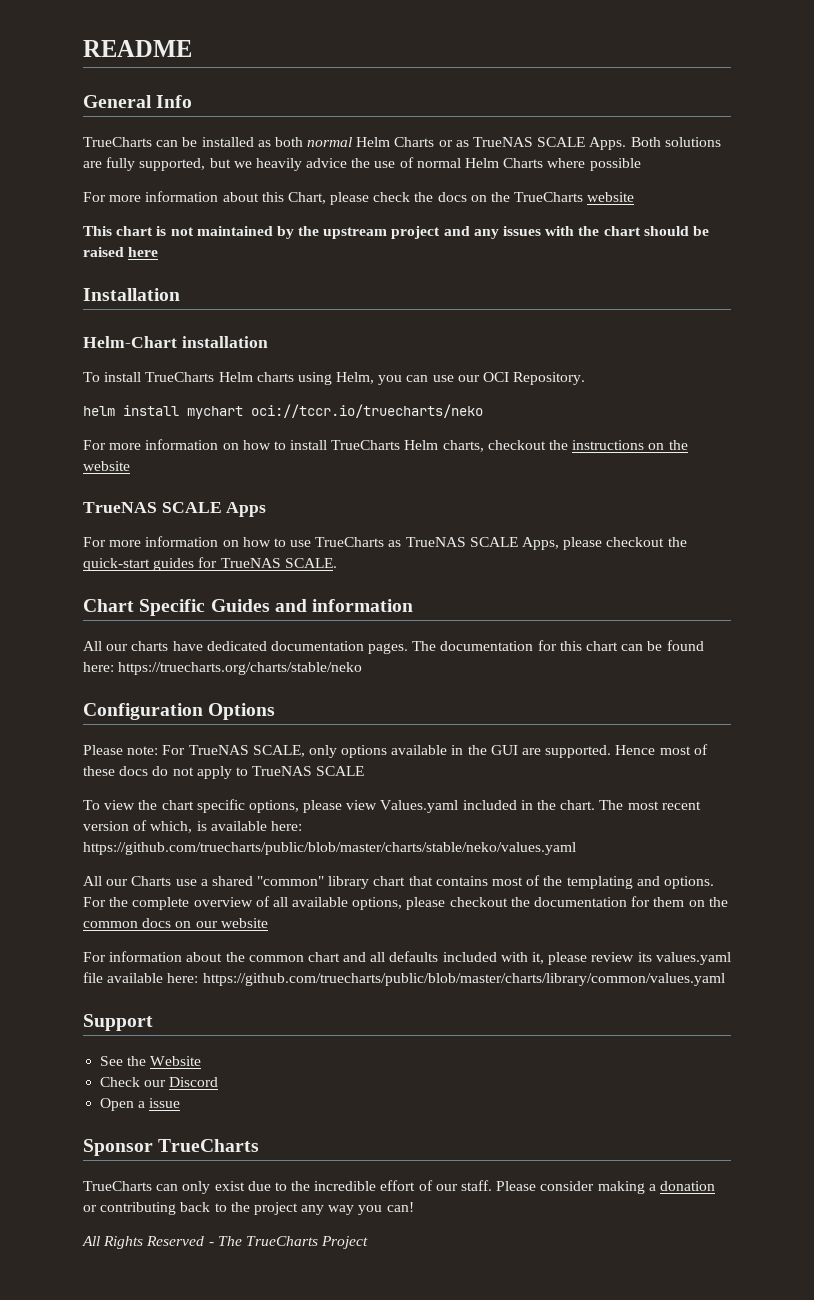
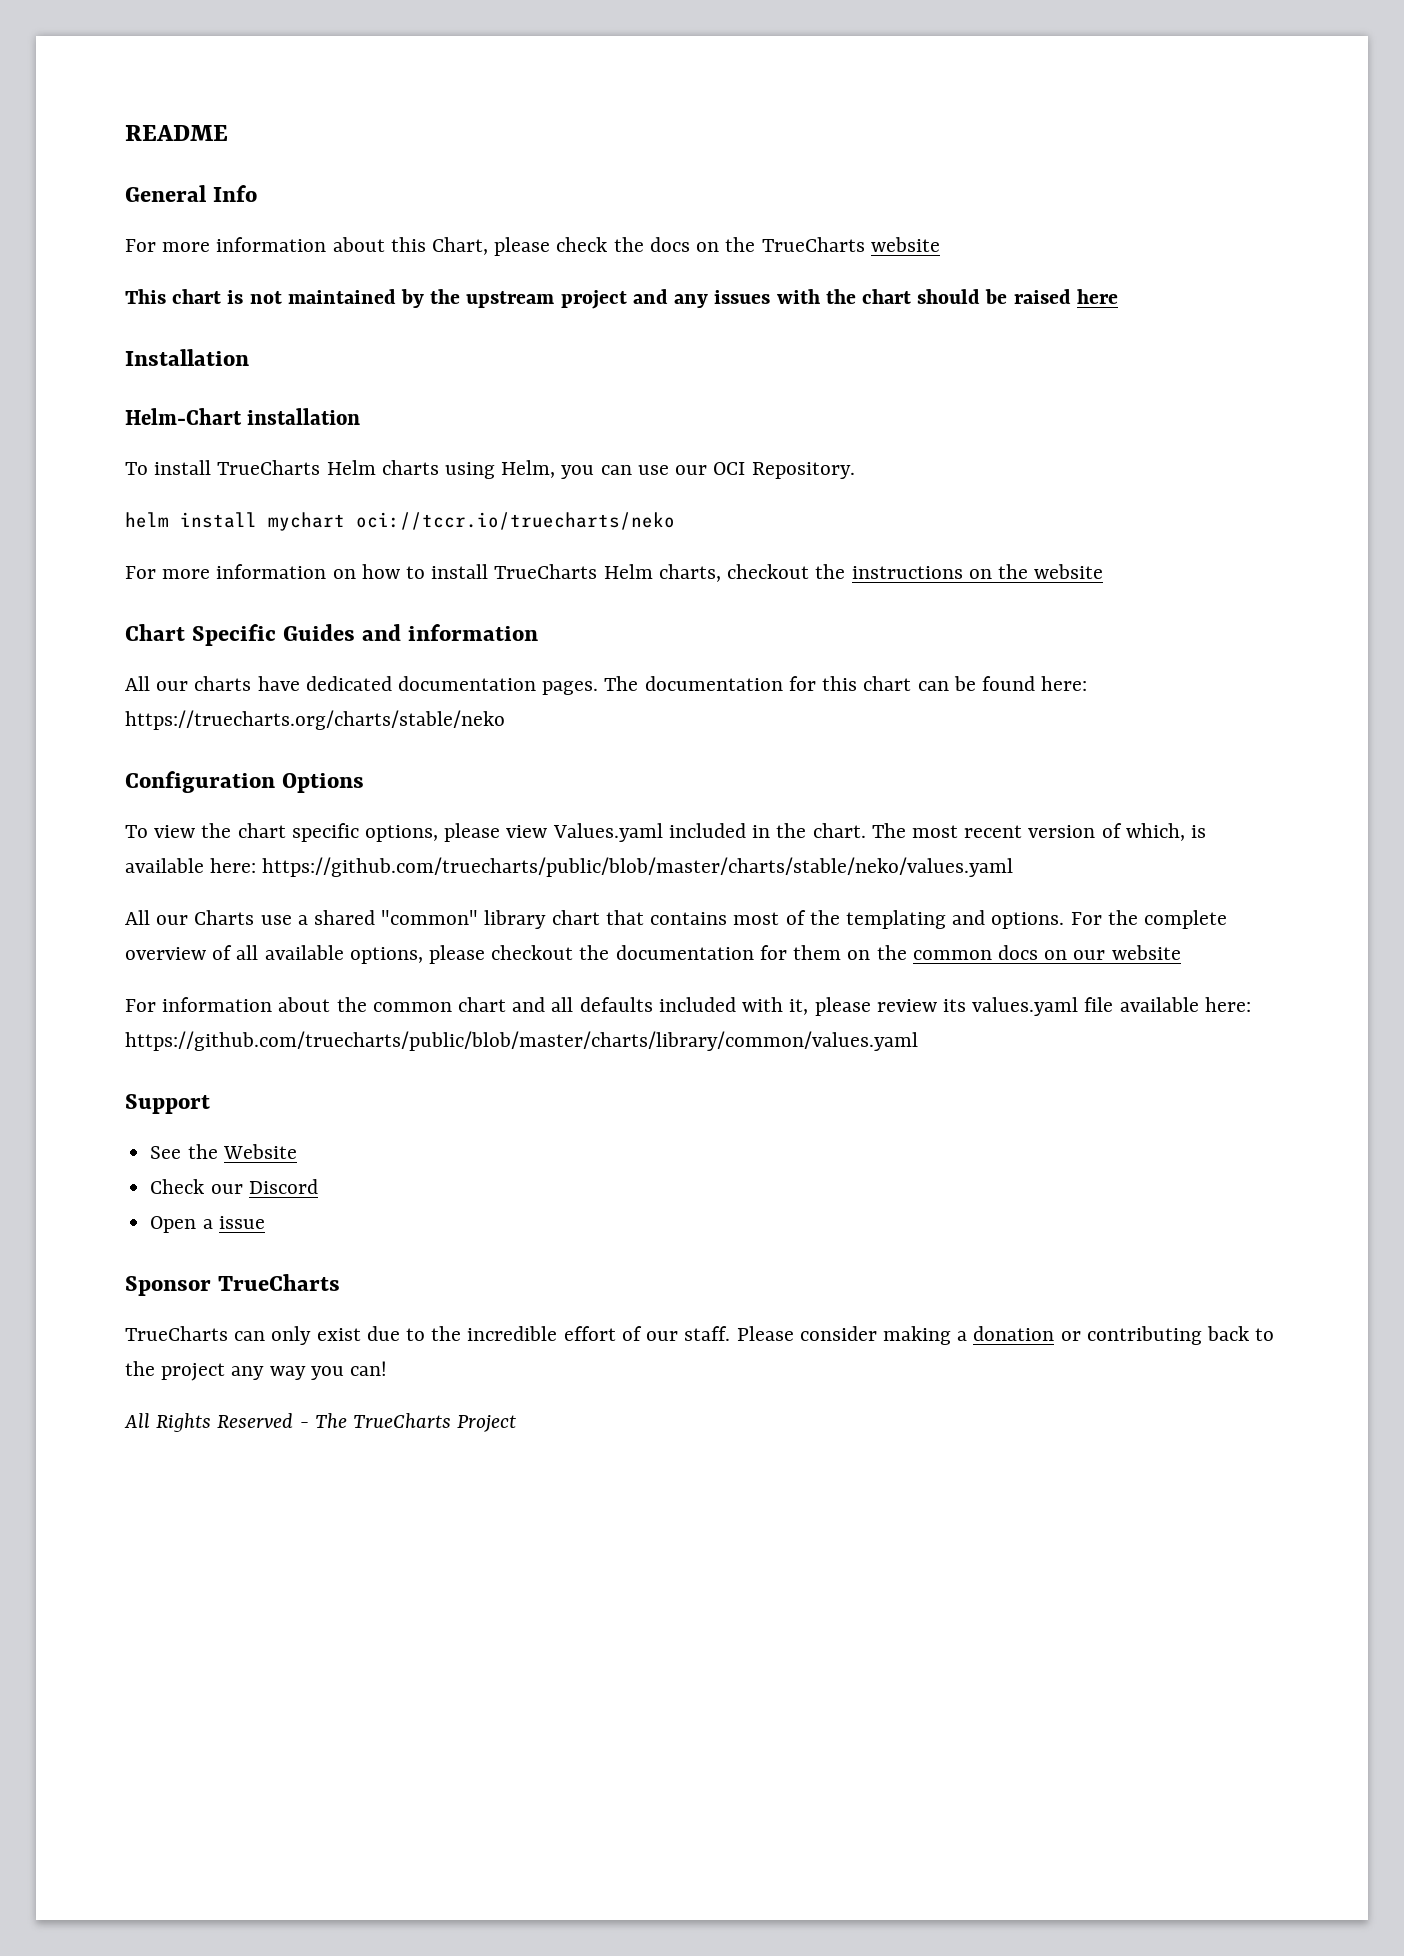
[83,137,721,150] [83,157,641,171] // TrueCharts can be installed as both normal Helm Charts or as TrueNAS SCALE Apps. Both solutions are fully supported, but we heavily advice the use of normal Helm Charts where possible -> (257, 193) none
[83,502,267,517] [83,536,687,550] [83,557,337,571] // TrueNAS SCALE Apps // For more information on how to use TrueCharts as TrueNAS SCALE Apps, please checkout the quick-start guides for TrueNAS SCALE. -> (1104, 571) none
[83,744,708,758] [83,766,365,779] // Please note: For TrueNAS SCALE, only options available in the GUI are supported. Hence most of these docs do not apply to TrueNAS SCALE -> (364, 783) none

